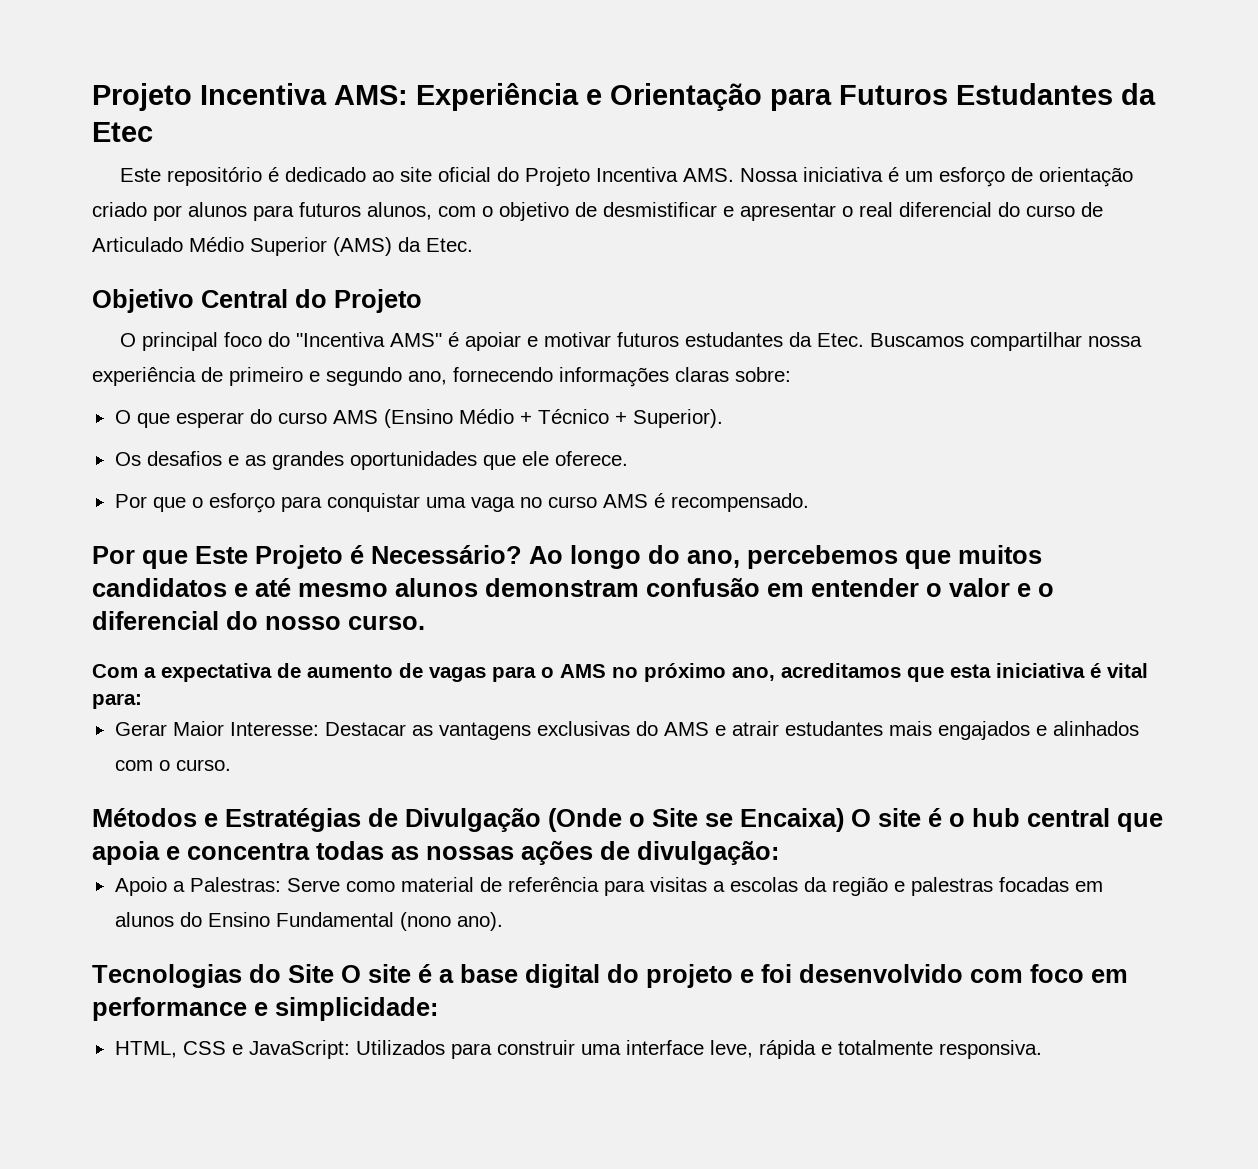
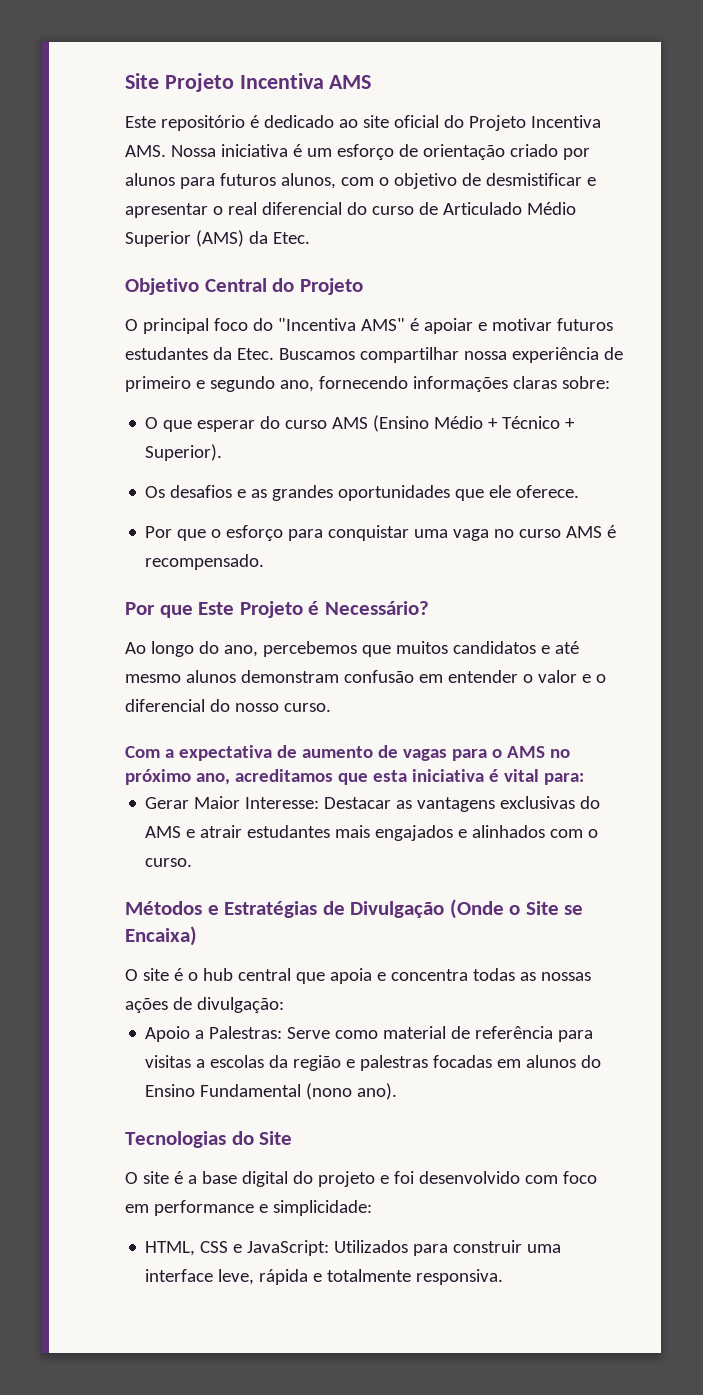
[92,83,1156,111] [92,122,153,142] Projeto Incentiva AMS: Experiência e Orientação para Futuros Estudantes da Etec -> [125,73,372,92] Site Projeto Incentiva AMS
(522, 554) none -> (429, 608) //
(844, 820) none -> (197, 936) //
(334, 973) none -> (293, 1138) //

